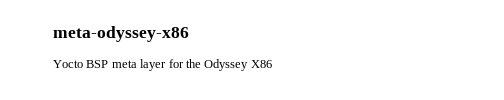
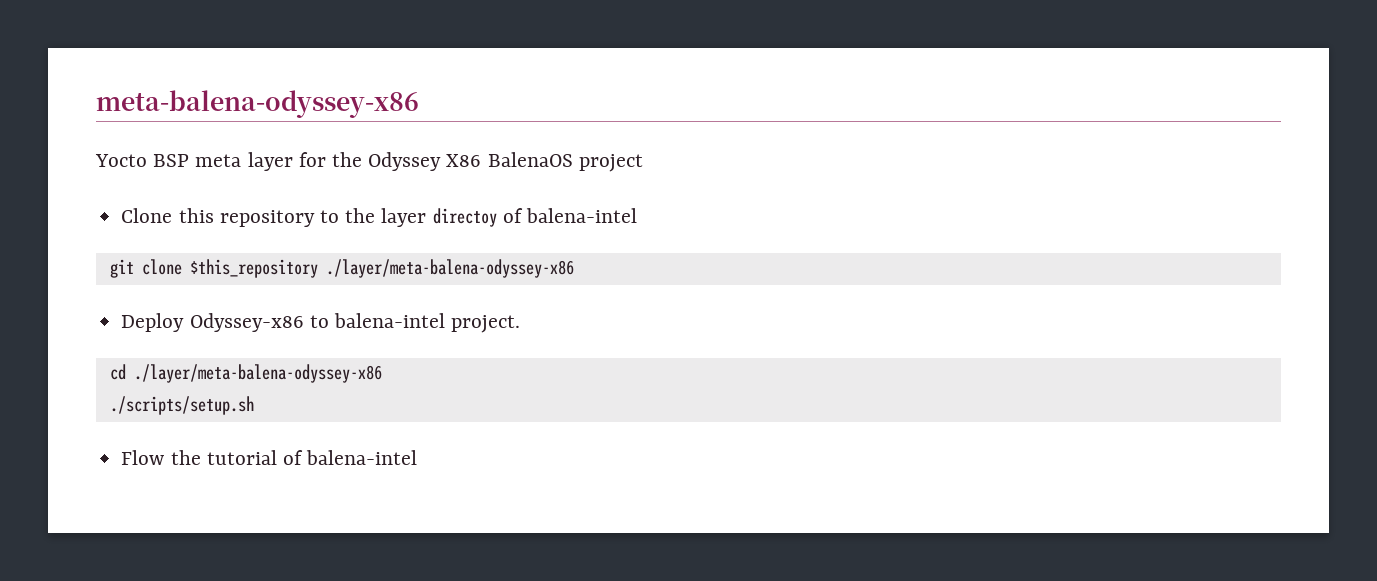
[53,26,189,42] meta-odyssey-x86 -> [96,90,419,118] meta-balena-odyssey-x86
(272, 64) none -> [487,152,643,172] [121,208,637,227] [109,259,574,278] [121,313,521,333] [109,364,382,383] [109,396,254,415] [121,450,418,465] BalenaOS project // Clone this repository to the layer directoy of balena-intel // git clone $this_repository ./layer/meta-balena-odyssey-x86 // Deploy Odyssey-x86 to balena-intel project. // cd ./layer/meta-balena-odyssey-x86 // ./scripts/setup.sh // Flow the tutorial of balena-intel

